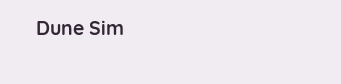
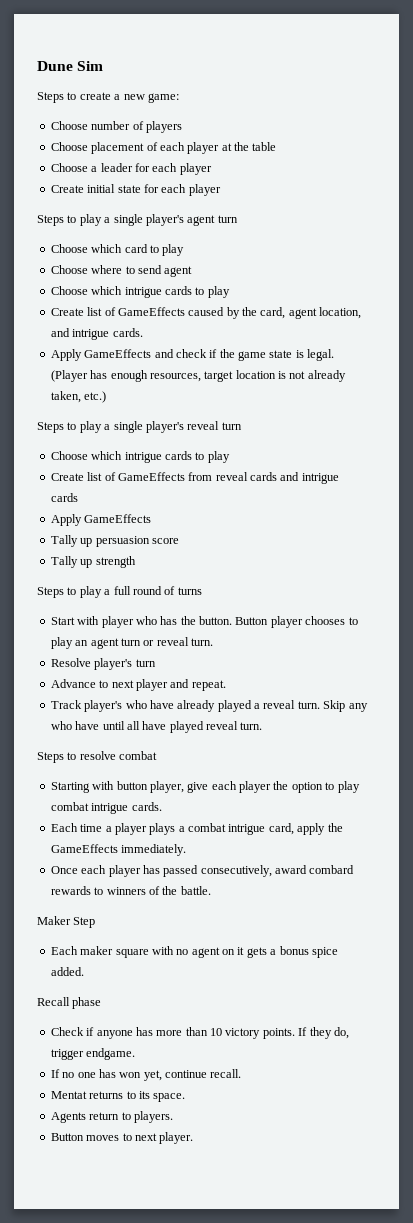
(125, 27) none -> [37,92,179,103] [50,121,182,133] [50,142,277,154] [50,163,212,175] [50,184,221,196] [37,214,238,226] [50,244,185,256] [50,265,193,277] [50,286,230,298] [50,307,362,319] [50,328,143,340] [50,349,335,361] [50,370,346,382] [50,391,107,403] [37,421,242,433] [50,451,230,463] [50,472,339,484] [50,493,78,502] [50,514,152,526] [50,535,179,547] [50,556,136,568] [37,586,202,598] [50,616,358,628] [50,637,213,649] [50,658,156,670] [50,679,226,691] [50,700,368,712] [50,721,263,733] [37,751,158,763] [50,781,360,793] [50,802,162,814] [50,823,343,835] [50,844,187,856] [50,865,355,877] [50,886,211,895] [37,916,96,928] [50,946,338,958] [50,967,84,976] [37,997,102,1009] [50,1027,349,1039] [50,1048,136,1060] [50,1069,242,1081] [50,1091,186,1102] [50,1111,173,1123] [50,1132,194,1144] // Steps to create a new game: // Choose number of players // Choose placement of each player at the table // Choose a leader for each player // Create initial state for each player // Steps to play a single player's agent turn // Choose which card to play // Choose where to send agent // Choose which intrigue cards to play // Create list of GameEffects caused by the card, agent location, and intrigue cards. // Apply GameEffects and check if the game state is legal. (Player has enough resources, target location is not already taken, etc.) // Steps to play a single player's reveal turn // Choose which intrigue cards to play // Create list of GameEffects from reveal cards and intrigue cards // Apply GameEffects // Tally up persuasion score // Tally up strength // Steps to play a full round of turns // Start with player who has the button. Button player chooses to play an agent turn or reveal turn. // Resolve player's turn // Advance to next player and repeat. // Track player's who have already played a reveal turn. Skip any who have until all have played reveal turn. // Steps to resolve combat // Starting with button player, give each player the option to play combat intrigue cards. // Each time a player plays a combat intrigue card, apply the GameEffects immediately. // Once each player has passed consecutively, award combard rewards to winners of the battle. // Maker Step // Each maker square with no agent on it gets a bonus spice added. // Recall phase // Check if anyone has more than 10 victory points. If they do, trigger endgame. // If no one has won yet, continue recall. // Mentat returns to its space. // Agents return to players. // Button moves to next player.

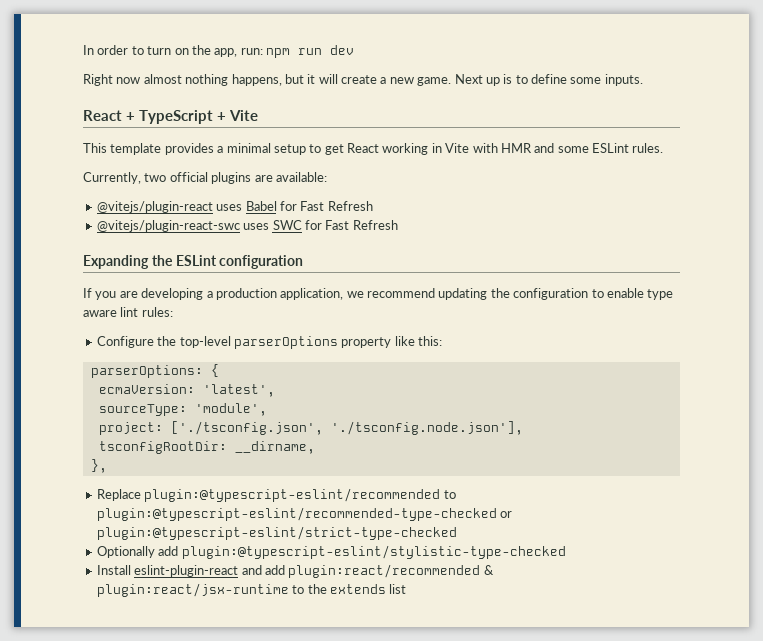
[37,61,104,71] [37,92,179,103] [50,121,182,133] [50,142,277,154] [50,163,212,175] [50,184,221,196] [37,214,238,226] [50,244,185,256] [50,265,193,277] [50,286,230,298] [50,307,362,319] [50,328,143,340] [50,349,335,361] [50,370,346,382] [50,391,107,403] [37,421,242,433] [50,451,230,463] [50,472,339,484] [50,493,78,502] [50,514,152,526] [50,535,179,547] [50,556,136,568] [37,586,202,598] [50,616,358,628] [50,637,213,649] [50,658,156,670] [50,679,226,691] [50,700,368,712] [50,721,263,733] [37,751,158,763] [50,781,360,793] [50,802,162,814] [50,823,343,835] [50,844,187,856] [50,865,355,877] [50,886,211,895] [37,916,96,928] [50,946,338,958] [50,967,84,976] [37,997,102,1009] [50,1027,349,1039] [50,1048,136,1060] [50,1069,242,1081] [50,1091,186,1102] [50,1111,173,1123] [50,1132,194,1144] Dune Sim // Steps to create a new game: // Choose number of players // Choose placement of each player at the table // Choose a leader for each player // Create initial state for each player // Steps to play a single player's agent turn // Choose which card to play // Choose where to send agent // Choose which intrigue cards to play // Create list of GameEffects caused by the card, agent location, and intrigue cards. // Apply GameEffects and check if the game state is legal. (Player has enough resources, target location is not already taken, etc.) // Steps to play a single player's reveal turn // Choose which intrigue cards to play // Create list of GameEffects from reveal cards and intrigue cards // Apply GameEffects // Tally up persuasion score // Tally up strength // Steps to play a full round of turns // Start with player who has the button. Button player chooses to play an agent turn or reveal turn. // Resolve player's turn // Advance to next player and repeat. // Track player's who have already played a reveal turn. Skip any who have until all have played reveal turn. // Steps to resolve combat // Starting with button player, give each player the option to play combat intrigue cards. // Each time a player plays a combat intrigue card, apply the GameEffects immediately. // Once each player has passed consecutively, award combard rewards to winners of the battle. // Maker Step // Each maker square with no agent on it gets a bonus spice added. // Recall phase // Check if anyone has more than 10 victory points. If they do, trigger endgame. // If no one has won yet, continue recall. // Mentat returns to its space. // Agents return to players. // Button moves to next player. -> [83,45,354,58] [83,74,643,86] [83,110,258,124] [83,143,664,155] [83,172,327,184] [96,201,373,213] [96,220,398,232] [83,255,304,269] [83,288,674,300] [83,307,173,317] [96,336,442,349] [90,364,219,378] [98,384,275,397] [98,403,267,416] [98,421,523,435] [98,441,315,454] [90,459,107,473] [96,488,456,502] [96,507,513,521] [96,526,457,540] [96,545,566,559] [96,564,494,578] [96,583,407,597] In order to turn on the app, run: npm run dev // Right now almost nothing happens, but it will create a new game. Next up is to define some inputs. // React + TypeScript + Vite // This template provides a minimal setup to get React working in Vite with HMR and some ESLint rules. // Currently, two official plugins are available: // @vitejs/plugin-react uses Babel for Fast Refresh // @vitejs/plugin-react-swc uses SWC for Fast Refresh // Expanding the ESLint configuration // If you are developing a production application, we recommend updating the configuration to enable type aware lint rules: // Configure the top-level parserOptions property like this: // parserOptions: { // ecmaVersion: 'latest', // sourceType: 'module', // project: ['./tsconfig.json', './tsconfig.node.json'], // tsconfigRootDir: __dirname, // }, // Replace plugin:@typescript-eslint/recommended to plugin:@typescript-eslint/recommended-type-checked or plugin:@typescript-eslint/strict-type-checked // Optionally add plugin:@typescript-eslint/stylistic-type-checked // Install eslint-plugin-react and add plugin:react/recommended & plugin:react/jsx-runtime to the extends list

